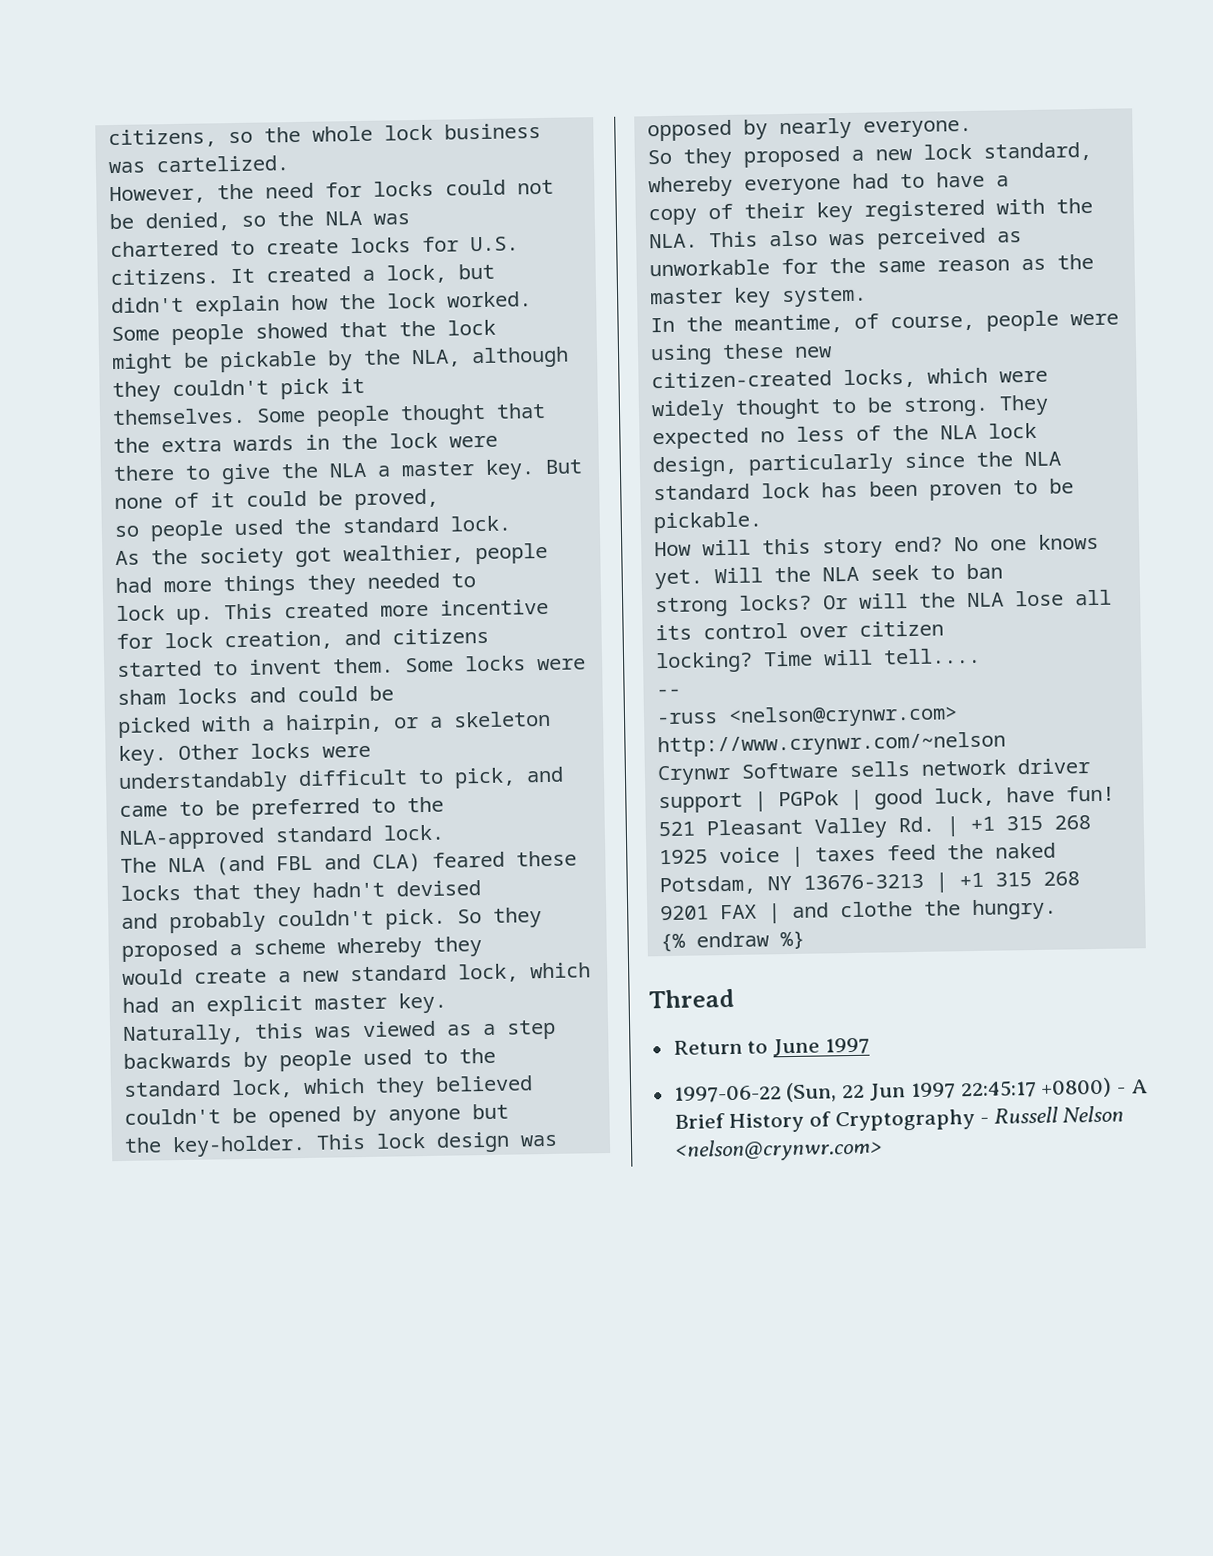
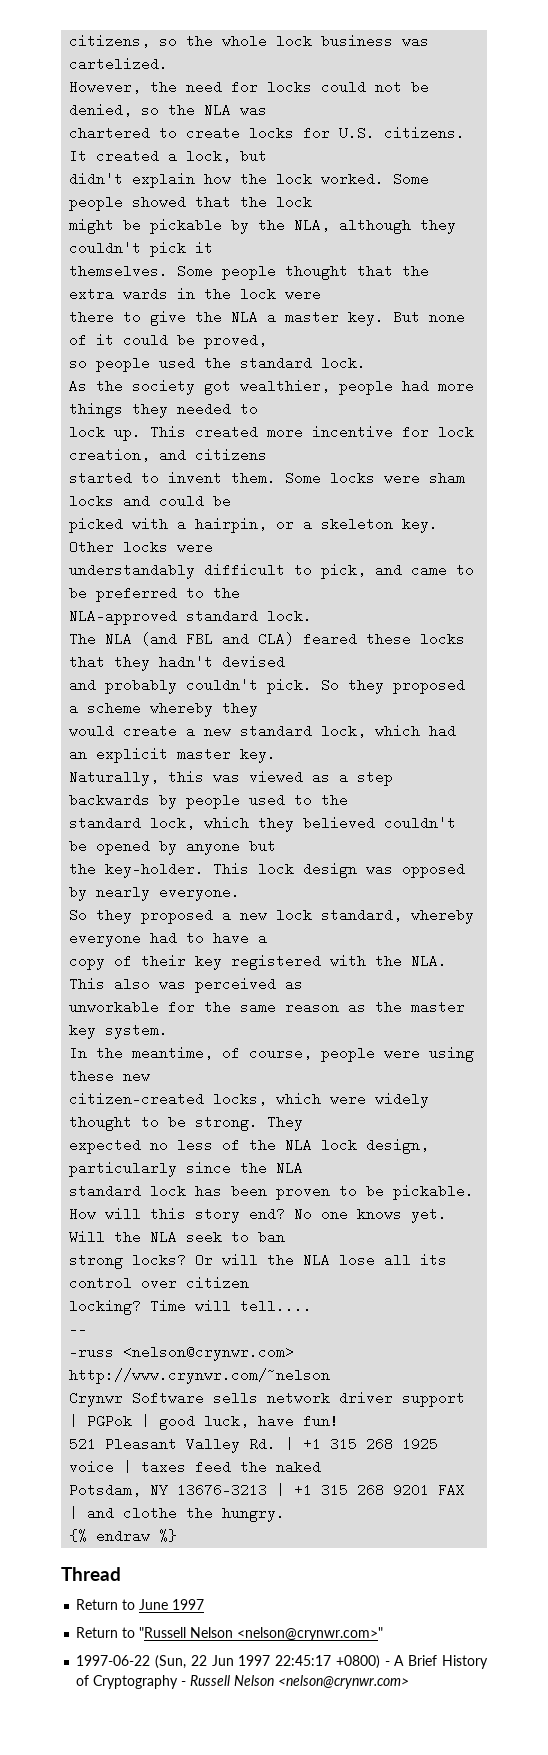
(871, 1046) none -> [76,1627,384,1641] // Return to "Russell Nelson <nelson@crynwr.com>"

